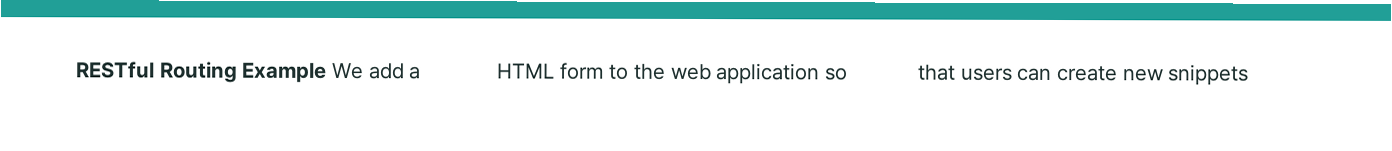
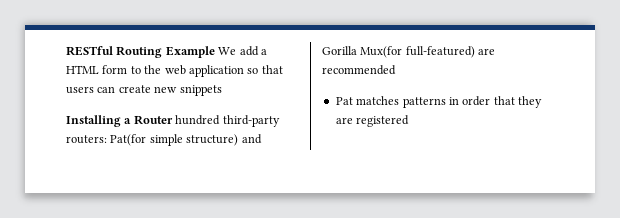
(1250, 75) none -> [66,115,280,127] [66,134,262,146] [322,46,496,58] [322,65,396,75] [335,96,542,108] [335,115,410,127] // Installing a Router hundred third-party routers: Pat(for simple structure) and Gorilla Mux(for full-featured) are recommended // Pat matches patterns in order that they are registered

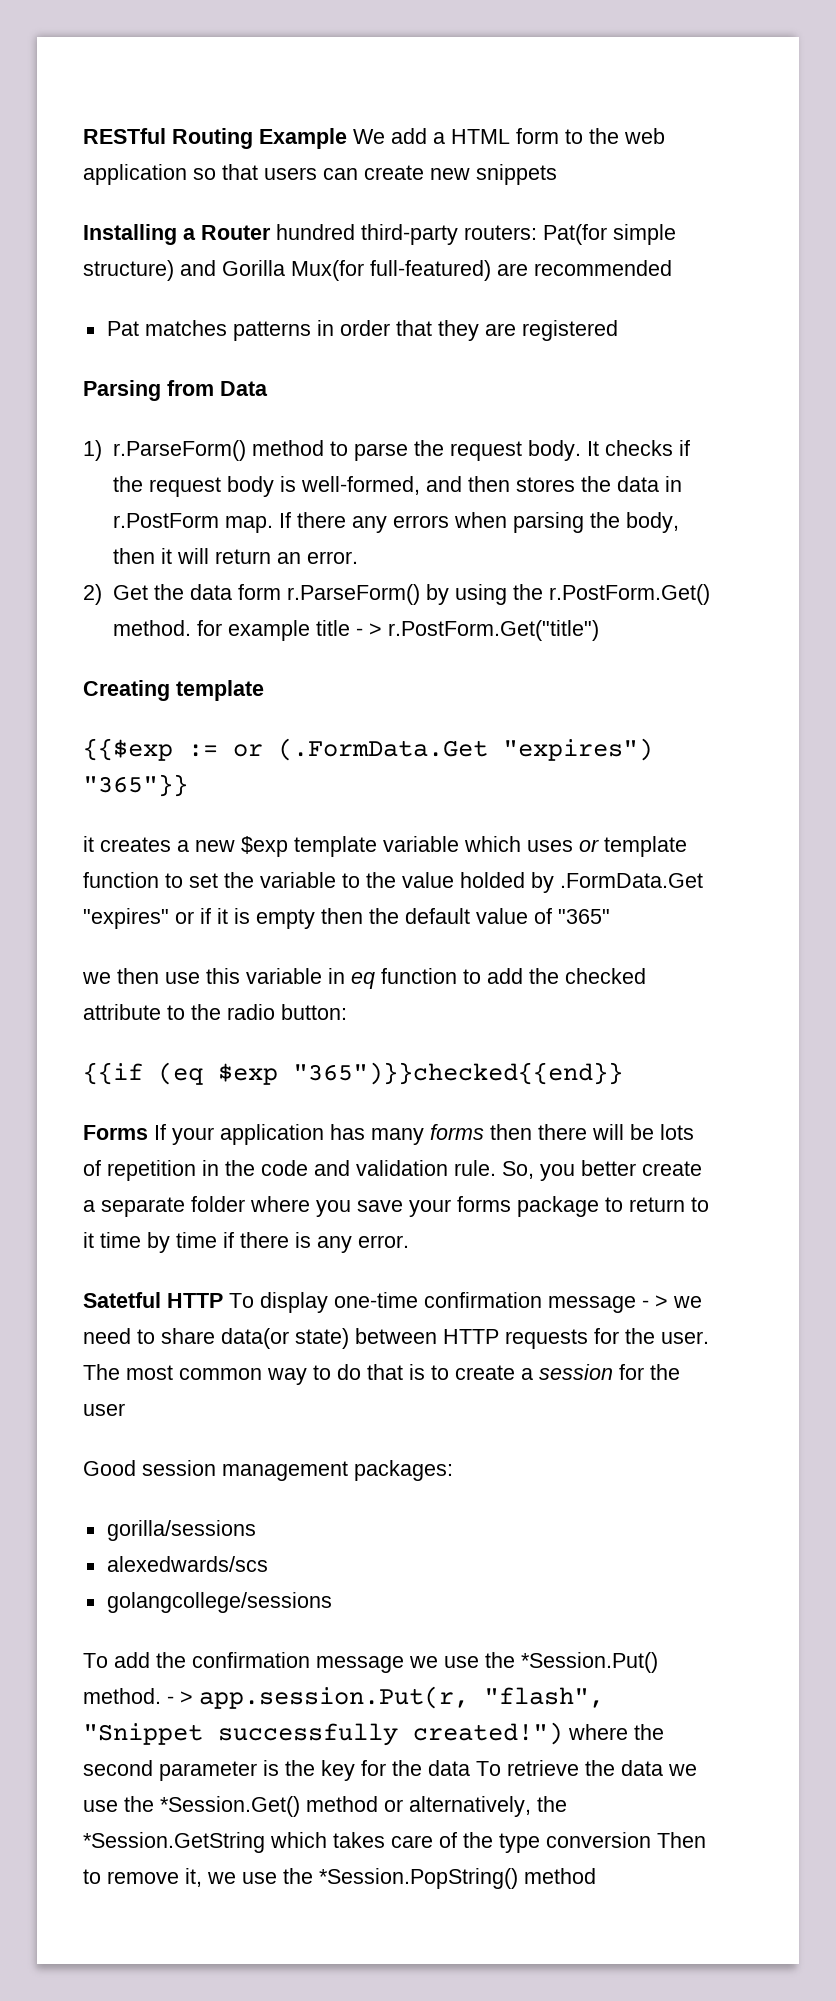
(410, 121) none -> [83,380,268,401] [83,440,690,461] [112,476,682,497] [112,512,679,533] [112,548,358,564] [83,584,710,605] [112,620,599,641] [83,680,264,701] [83,738,653,761] [83,774,188,797] [83,836,687,857] [83,872,703,893] [83,908,610,929] [82,968,646,989] [83,1004,347,1020] [83,1062,623,1085] [83,1124,694,1145] [83,1160,702,1181] [83,1196,709,1217] [83,1232,409,1253] [83,1292,702,1313] [83,1328,709,1349] [83,1364,680,1385] [83,1403,125,1416] [83,1460,453,1481] [106,1520,256,1541] [106,1556,268,1572] [106,1592,332,1613] [83,1652,658,1673] [83,1686,604,1709] [83,1722,664,1746] [83,1760,697,1781] [83,1796,567,1817] [83,1832,706,1853] [83,1868,596,1889] // Parsing from Data // 1) r.ParseForm() method to parse the request body. It checks if the request body is well-formed, and then stores the data in r.PostForm map. If there any errors when parsing the body, then it will return an error. // 2) Get the data form r.ParseForm() by using the r.PostForm.Get() method. for example title - > r.PostForm.Get("title") // Creating template // {{$exp := or (.FormData.Get "expires") "365"}} // it creates a new $exp template variable which uses or template function to set the variable to the value holded by .FormData.Get "expires" or if it is empty then the default value of "365" // we then use this variable in eq function to add the checked attribute to the radio button: // {{if (eq $exp "365")}}checked{{end}} // Forms If your application has many forms then there will be lots of repetition in the code and validation rule. So, you better create a separate folder where you save your forms package to return to it time by time if there is any error. // Satetful HTTP To display one-time confirmation message - > we need to share data(or state) between HTTP requests for the user. The most common way to do that is to create a session for the user // Good session management packages: // gorilla/sessions // alexedwards/scs // golangcollege/sessions // To add the confirmation message we use the *Session.Put() method. - > app.session.Put(r, "flash", "Snippet successfully created!") where the second parameter is the key for the data To retrieve the data we use the *Session.Get() method or alternatively, the *Session.GetString which takes care of the type conversion Then to remove it, we use the *Session.PopString() method

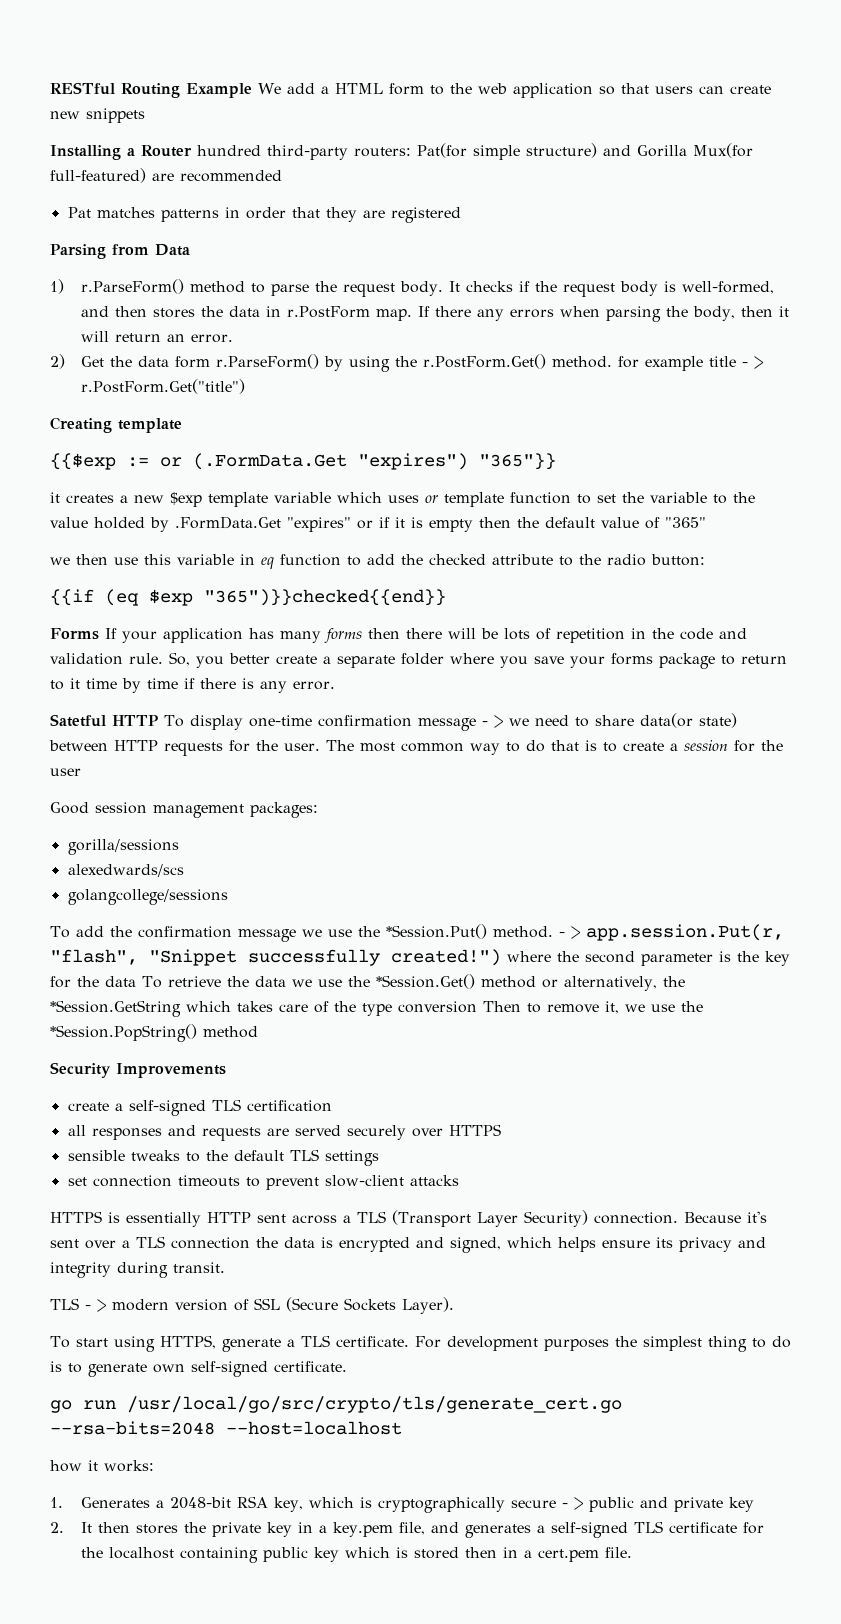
(596, 1876) none -> [50,1062,226,1078] [67,1099,332,1116] [67,1124,501,1141] [67,1149,379,1166] [67,1175,459,1190] [50,1210,767,1227] [50,1236,766,1253] [50,1262,225,1278] [50,1297,454,1314] [50,1335,791,1352] [50,1361,347,1377] [50,1396,622,1413] [50,1421,402,1435] [50,1460,154,1472] [50,1496,755,1513] [50,1521,765,1538] [81,1547,633,1563] // Security Improvements // create a self-signed TLS certification // all responses and requests are served securely over HTTPS // sensible tweaks to the default TLS settings // set connection timeouts to prevent slow-client attacks // HTTPS is essentially HTTP sent across a TLS (Transport Layer Security) connection. Because it's sent over a TLS connection the data is encrypted and signed, which helps ensure its privacy and integrity during transit. // TLS - > modern version of SSL (Secure Sockets Layer). // To start using HTTPS, generate a TLS certificate. For development purposes the simplest thing to do is to generate own self-signed certificate. // go run /usr/local/go/src/crypto/tls/generate_cert.go --rsa-bits=2048 --host=localhost // how it works: // 1. Generates a 2048-bit RSA key, which is cryptographically secure - > public and private key // 2. It then stores the private key in a key.pem file, and generates a self-signed TLS certificate for the localhost containing public key which is stored then in a cert.pem file.

